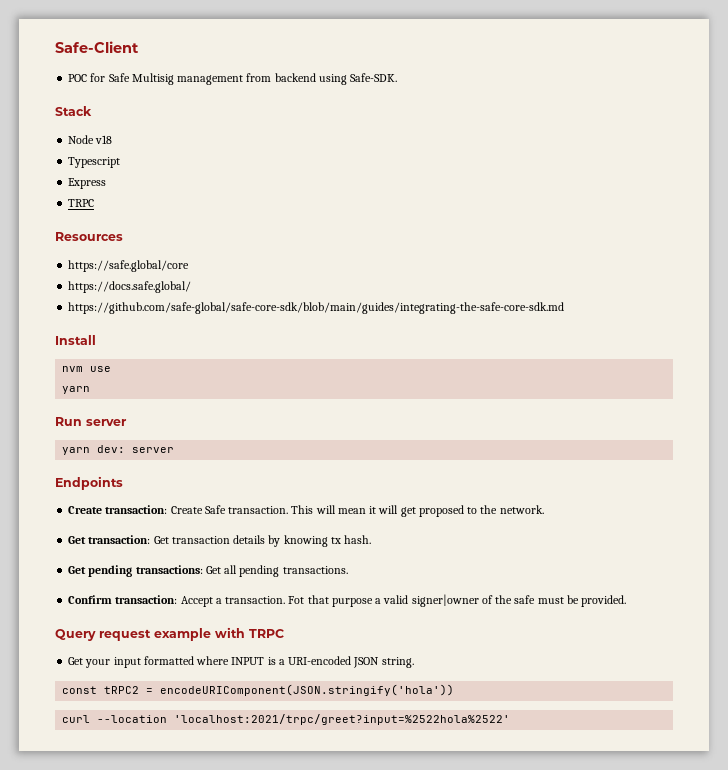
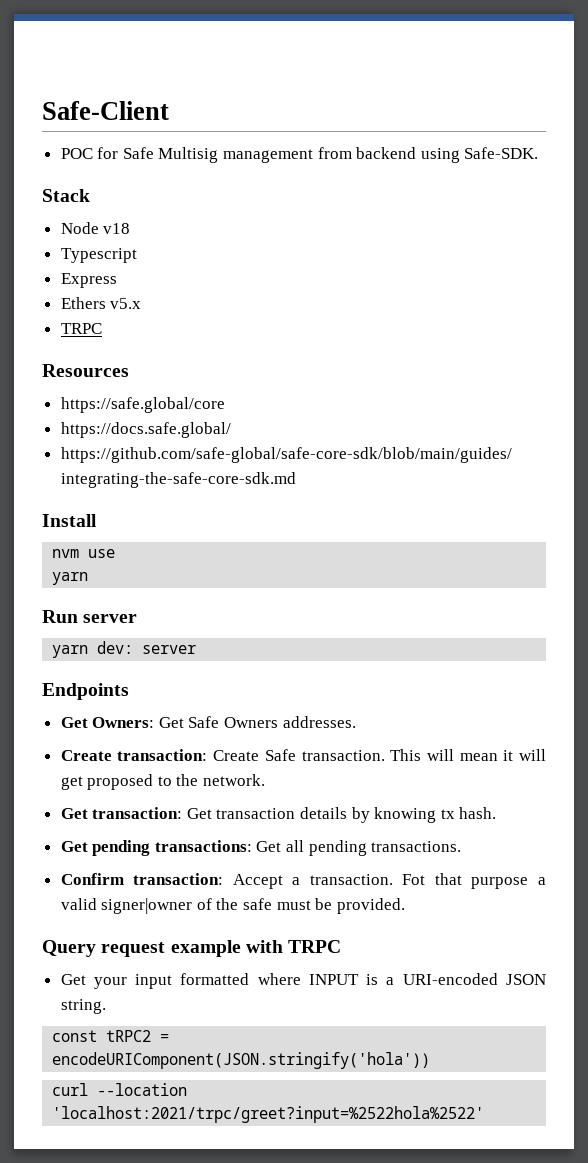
(107, 183) none -> [60,297,142,309] // Ethers v5.x
(123, 483) none -> [60,716,356,728] // Get Owners: Get Safe Owners addresses.

